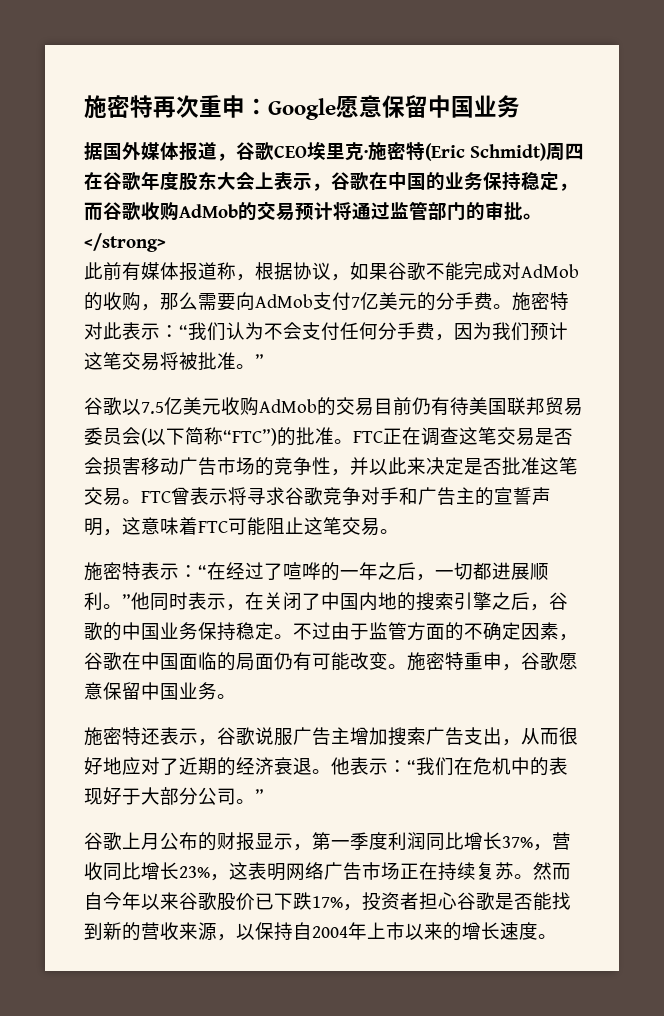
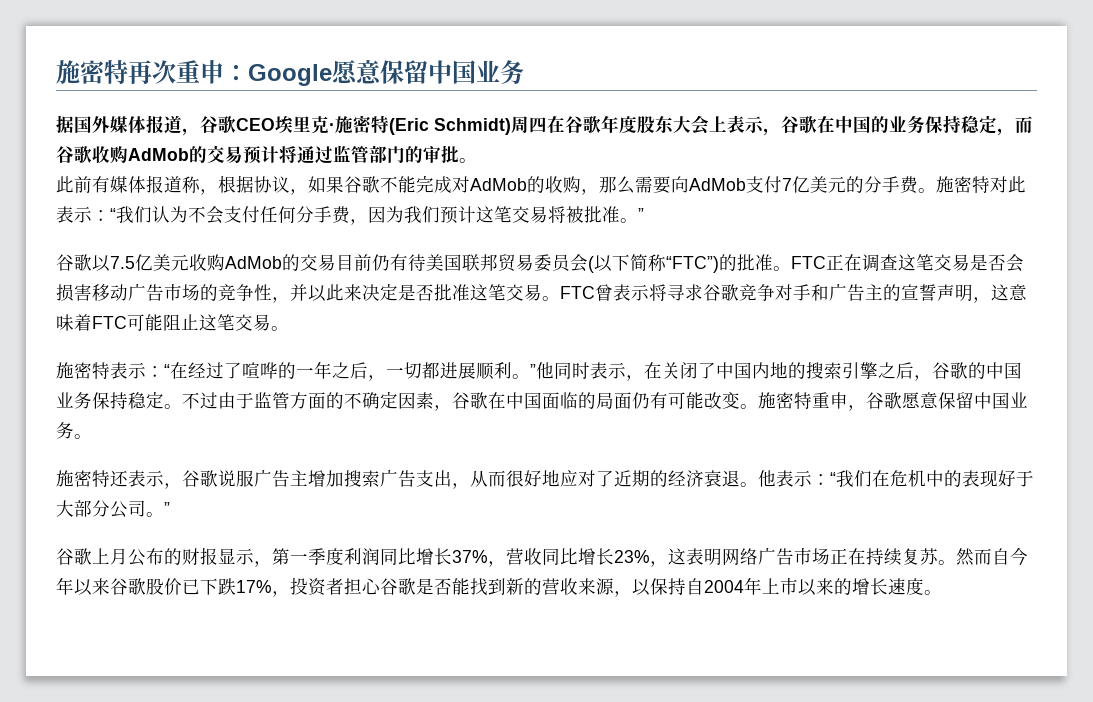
[84,233,166,252] </strong> -> (477, 160) none

